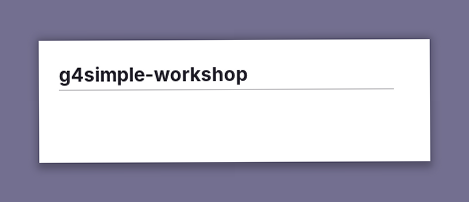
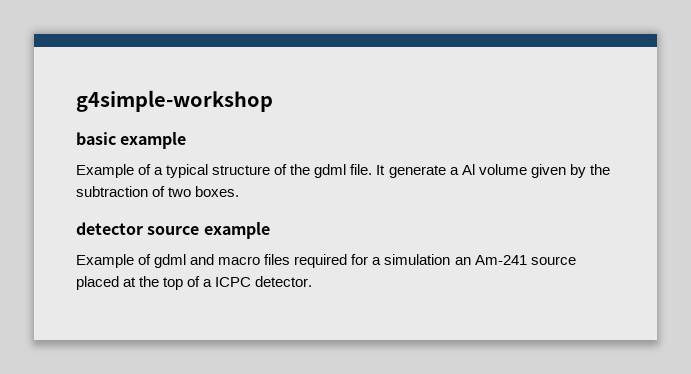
(248, 76) none -> [76,132,187,149] [76,164,610,178] [76,186,240,197] [76,222,270,239] [76,254,576,268] [76,276,313,290] // basic example // Example of a typical structure of the gdml file. It generate a Al volume given by the subtraction of two boxes. // detector source example // Example of gdml and macro files required for a simulation an Am-241 source placed at the top of a ICPC detector.

